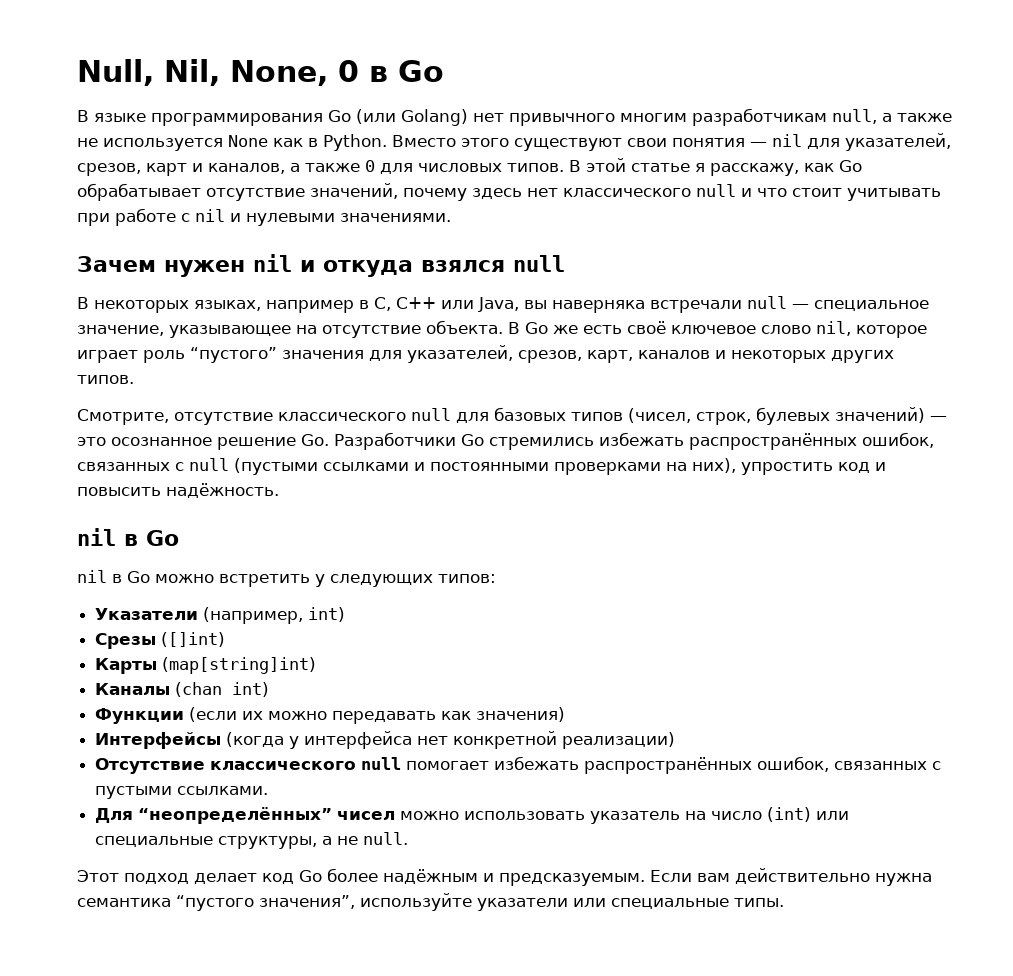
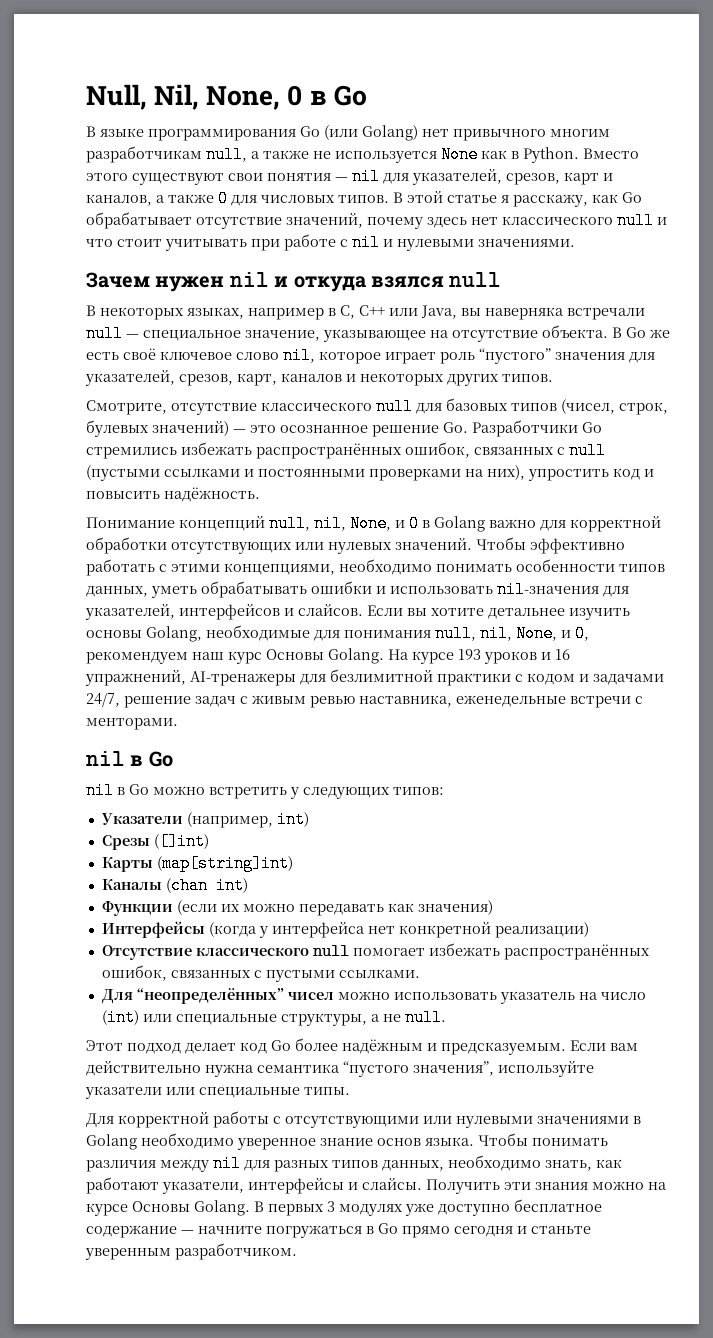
(279, 490) none -> [86,515,661,532] [86,537,625,554] [86,559,665,576] [86,581,629,598] [85,604,630,620] [86,625,589,642] [86,648,570,664] [85,669,664,686] [86,693,643,708] [86,718,178,730] // Понимание концепций null, nil, None, и 0 в Golang важно для корректной обработки отсутствующих или нулевых значений. Чтобы эффективно работать с этими концепциями, необходимо понимать особенности типов данных, уметь обрабатывать ошибки и использовать nil-значения для указателей, интерфейсов и слайсов. Если вы хотите детальнее изучить основы Golang, необходимые для понимания null, nil, None, и 0, рекомендуем наш курс Основы Golang. На курсе 193 уроков и 16 упражнений, AI-тренажеры для безлимитной практики с кодом и задачами 24/7, решение задач с живым ревью наставника, еженедельные встречи с менторами.
(784, 902) none -> [86,1111,641,1128] [86,1133,608,1150] [86,1155,622,1172] [86,1177,666,1194] [86,1199,602,1216] [86,1223,591,1238] [85,1243,297,1260] // Для корректной работы с отсутствующими или нулевыми значениями в Golang необходимо уверенное знание основ языка. Чтобы понимать различия между nil для разных типов данных, необходимо знать, как работают указатели, интерфейсы и слайсы. Получить эти знания можно на курсе Основы Golang. В первых 3 модулях уже доступно бесплатное содержание — начните погружаться в Go прямо сегодня и станьте уверенным разработчиком.

